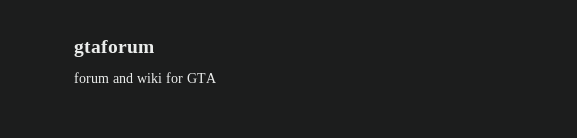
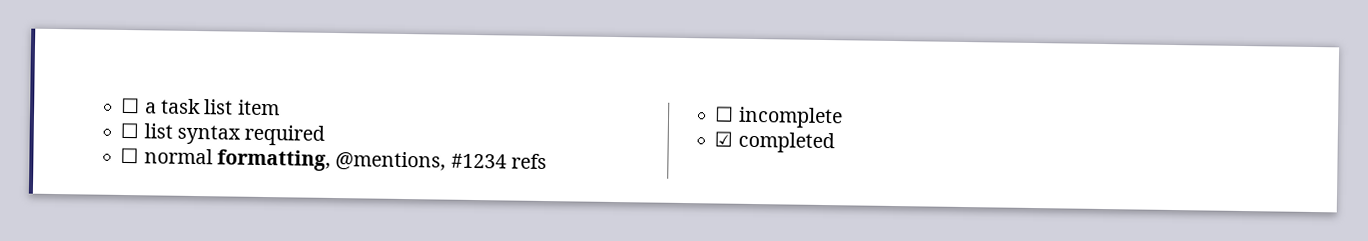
[74,40,154,57] [74,72,217,83] gtaforum // forum and wiki for GTA -> [121,97,280,116] [120,122,326,146] [120,147,547,172] [714,106,843,129] [714,131,835,154] ☐ a task list item // ☐ list syntax required // ☐ normal formatting, @mentions, #1234 refs // ☐ incomplete // ☑ completed

